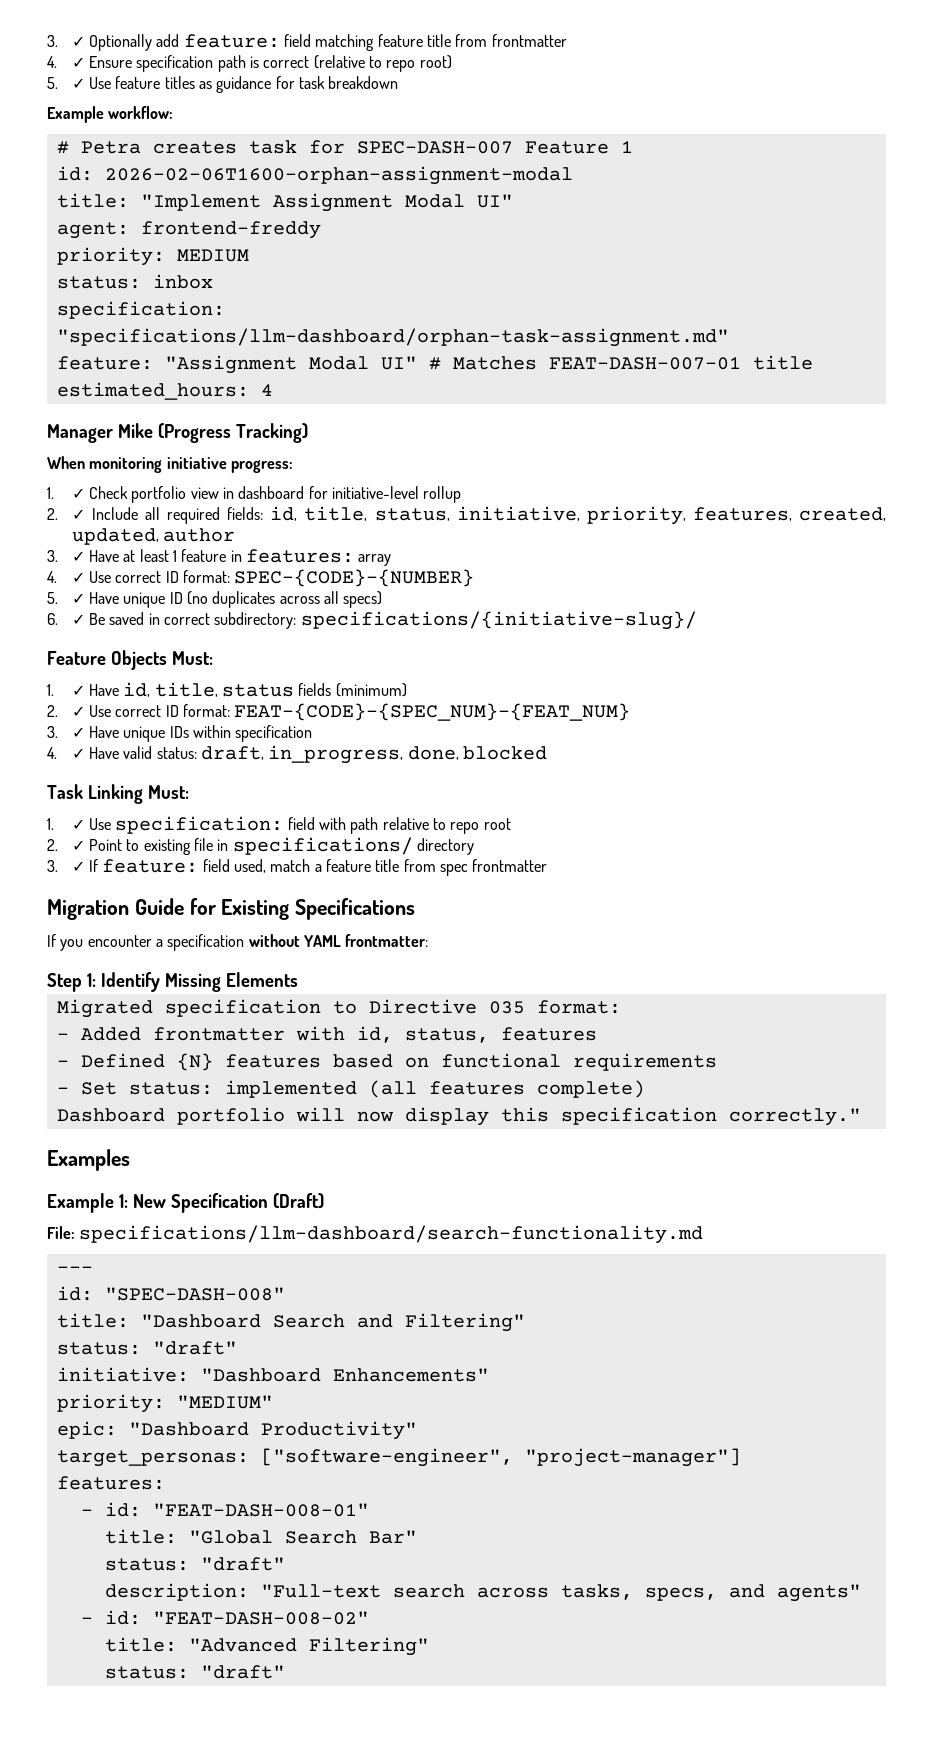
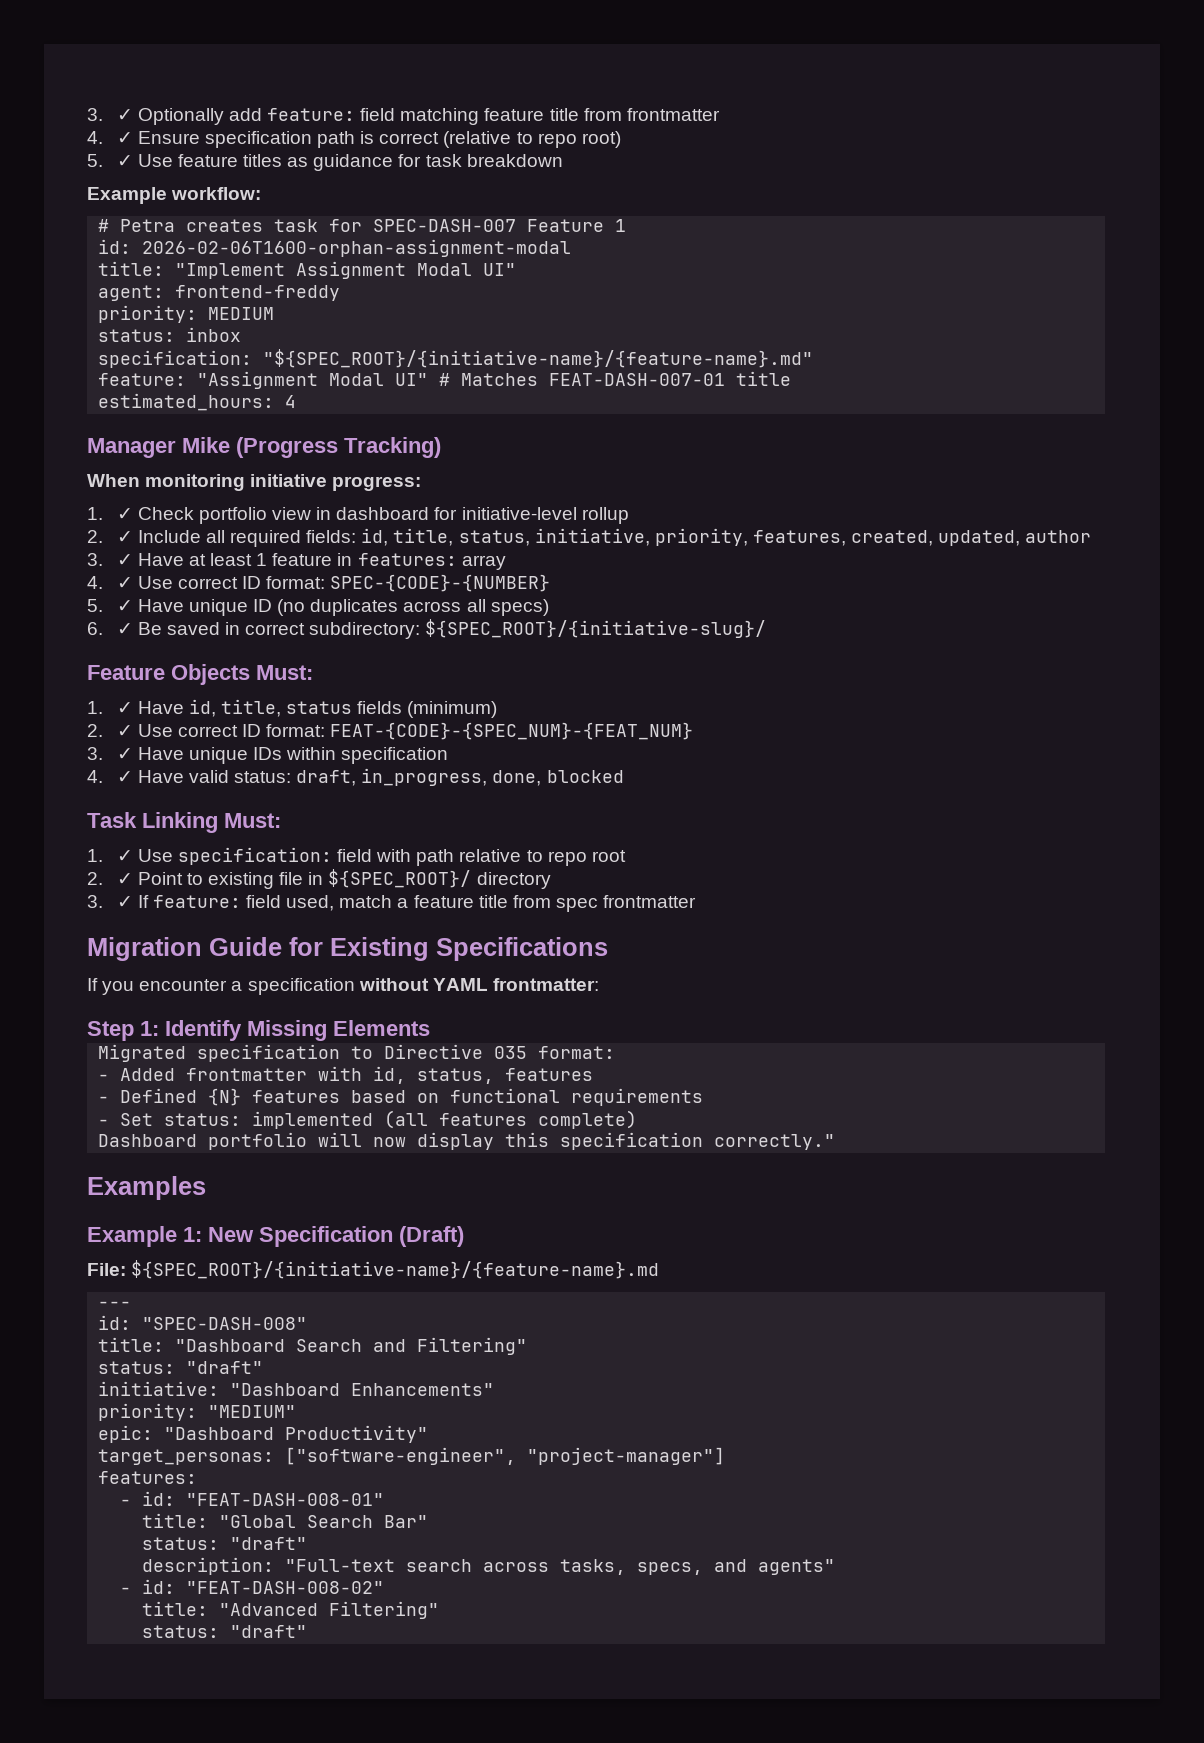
[56,328,729,347] "specifications/llm-dashboard/orphan-task-assignment.md" -> [263,349,814,368] "${SPEC_ROOT}/{initiative-name}/{feature-name}.md"
[300,611,697,630] specifications/{initiative-slug}/ -> [425,619,767,638] ${SPEC_ROOT}/{initiative-slug}/
[232,837,413,855] specifications/ -> [328,869,472,888] ${SPEC_ROOT}/
[79,1225,704,1244] specifications/llm-dashboard/search-functionality.md -> [131,1260,660,1279] ${SPEC_ROOT}/{initiative-name}/{feature-name}.md

